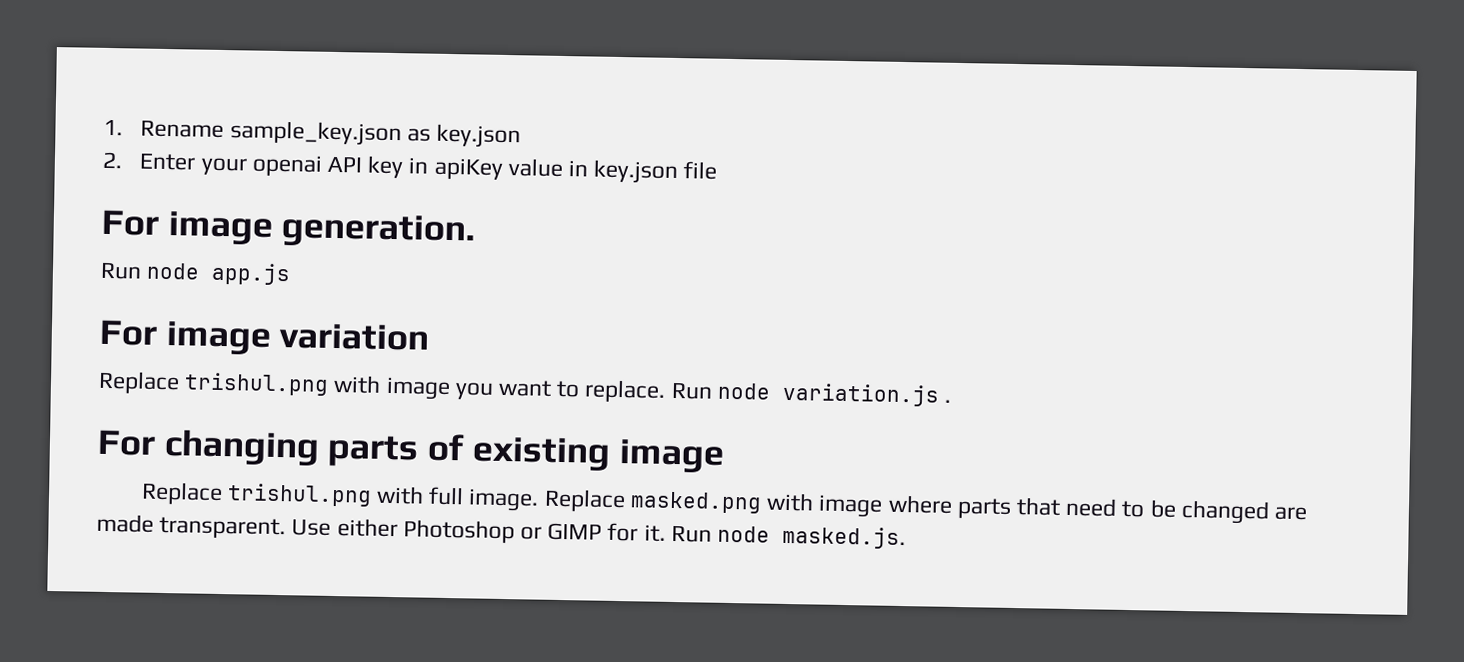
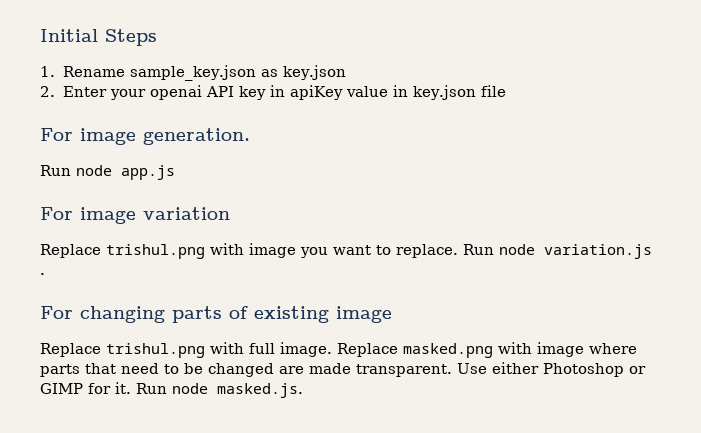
(103, 127) none -> [40,29,157,46] Initial Steps //

